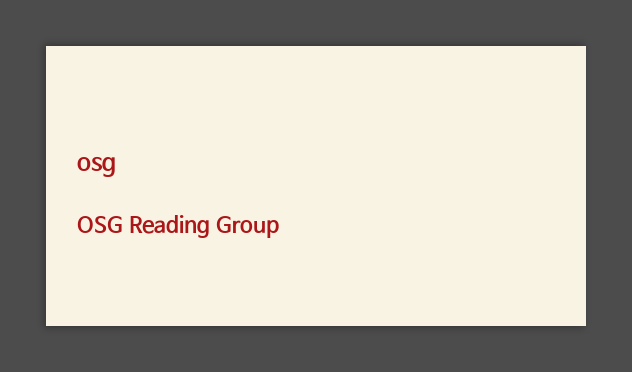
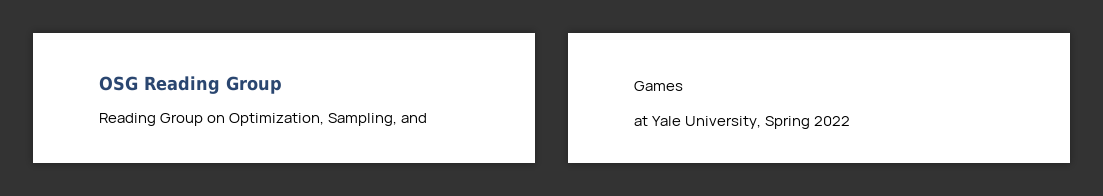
[77,156,116,177] osg // -> (99, 83) none
(279, 227) none -> [99,113,428,126] [634,81,683,91] [634,116,851,129] // Reading Group on Optimization, Sampling, and Games // at Yale University, Spring 2022

